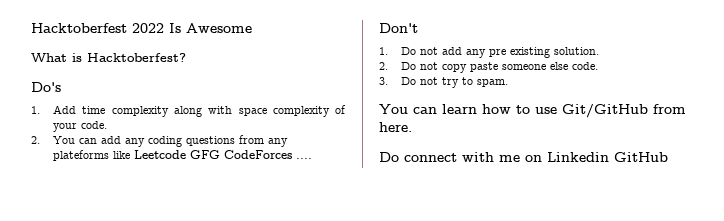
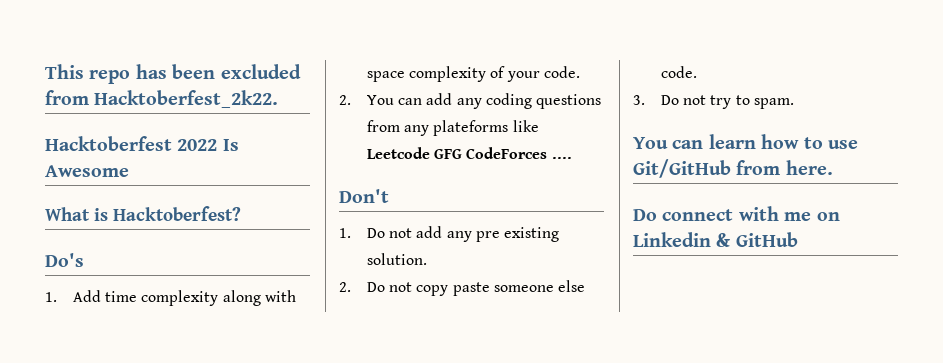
(31, 28) none -> [45,64,301,84] [45,90,279,108] This repo has been excluded from Hacktoberfest_2k22. //
(609, 157) none -> [716,233,732,247] &

